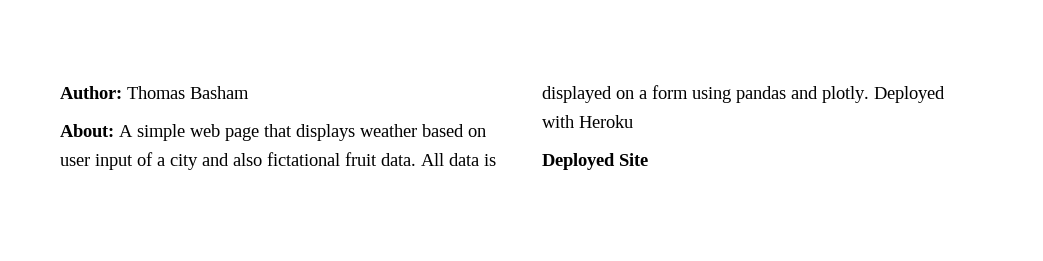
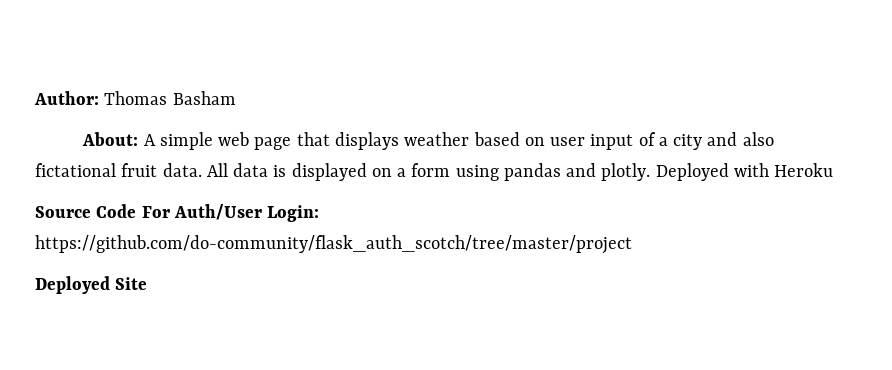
(633, 121) none -> [35,204,320,222] [35,235,632,254] // Source Code For Auth/User Login: https://github.com/do-community/flask_auth_scotch/tree/master/project

